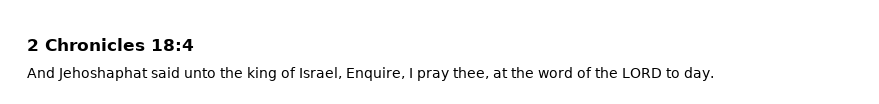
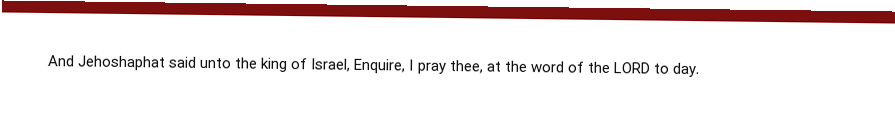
[27,38,194,51] 2 Chronicles 18:4 // -> (47, 61) none

